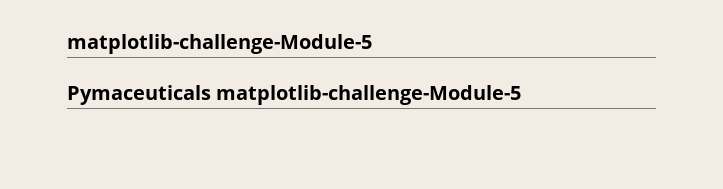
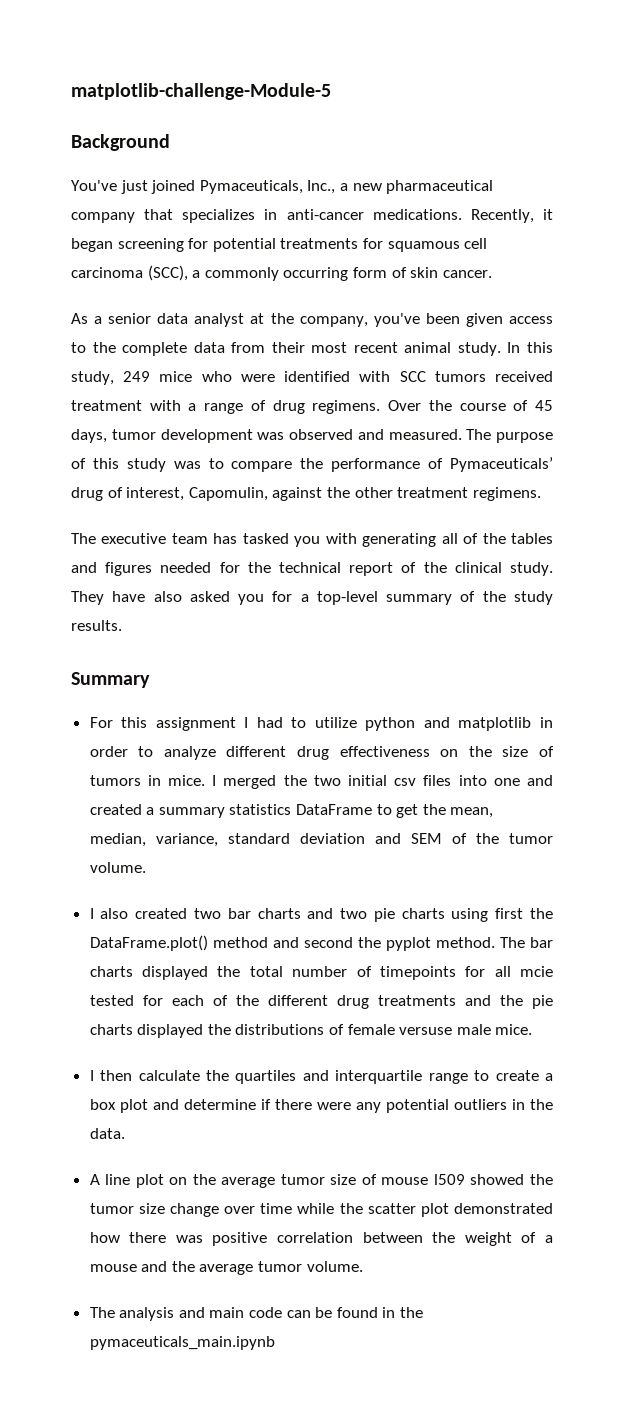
[67,85,522,105] Pymaceuticals matplotlib-challenge-Module-5 -> [71,134,170,151] [71,180,494,194] [71,209,553,223] [71,238,488,252] [71,265,492,281] [71,313,553,327] [71,342,553,356] [71,371,553,385] [71,400,553,414] [71,429,553,443] [71,457,553,472] [71,487,541,501] [71,533,553,547] [71,562,553,576] [71,591,553,605] [71,620,122,631] [71,672,150,688] [89,717,553,731] [89,746,555,760] [89,775,553,789] [89,804,494,818] [89,833,554,847] [89,862,146,873] [89,908,553,922] [89,935,554,951] [89,966,553,980] [89,995,553,1009] [89,1024,533,1038] [89,1070,553,1084] [89,1099,553,1113] [89,1128,125,1139] [89,1174,553,1188] [89,1203,553,1217] [89,1232,554,1246] [89,1261,363,1275] [89,1307,424,1321] [89,1336,275,1350] Background // You've just joined Pymaceuticals, Inc., a new pharmaceutical company that specializes in anti-cancer medications. Recently, it began screening for potential treatments for squamous cell carcinoma (SCC), a commonly occurring form of skin cancer. // As a senior data analyst at the company, you've been given access to the complete data from their most recent animal study. In this study, 249 mice who were identified with SCC tumors received treatment with a range of drug regimens. Over the course of 45 days, tumor development was observed and measured. The purpose of this study was to compare the performance of Pymaceuticals’ drug of interest, Capomulin, against the other treatment regimens. // The executive team has tasked you with generating all of the tables and figures needed for the technical report of the clinical study. They have also asked you for a top-level summary of the study results. // Summary // For this assignment I had to utilize python and matplotlib in order to analyze different drug effectiveness on the size of tumors in mice. I merged the two initial csv files into one and created a summary statistics DataFrame to get the mean, median, variance, standard deviation and SEM of the tumor volume. // I also created two bar charts and two pie charts using first the DataFrame.plot() method and second the pyplot method. The bar charts displayed the total number of timepoints for all mcie tested for each of the different drug treatments and the pie charts displayed the distributions of female versuse male mice. // I then calculate the quartiles and interquartile range to create a box plot and determine if there were any potential outliers in the data. // A line plot on the average tumor size of mouse l509 showed the tumor size change over time while the scatter plot demonstrated how there was positive correlation between the weight of a mouse and the average tumor volume. // The analysis and main code can be found in the pymaceuticals_main.ipynb

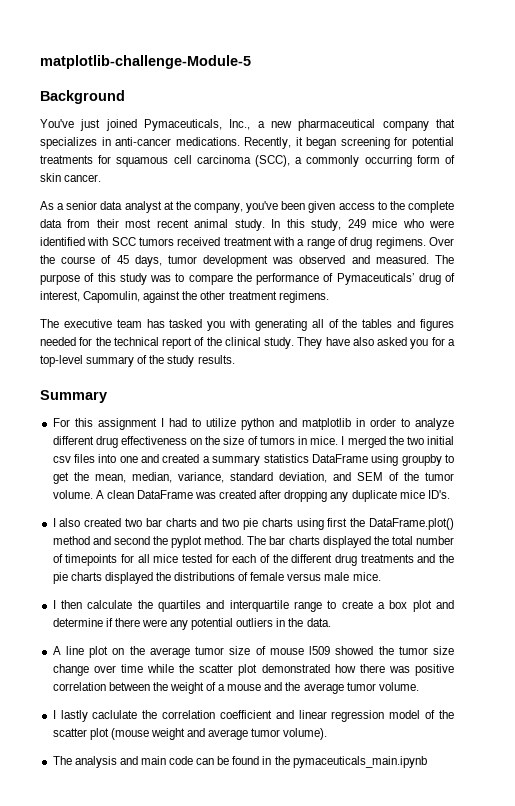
(373, 809) none -> [371,454,442,466] using groupby
[299,833,365,844] deviation -> [278,472,327,483] deviation,
(146, 867) none -> [95,490,450,502] A clean DataFrame was created after dropping any duplicate mice ID's.
[520,966,553,977] mcie -> [153,554,179,563] mice
[399,1027,453,1035] versuse -> [287,573,322,581] versus
(363, 1266) none -> [52,710,455,722] [52,728,328,740] // I lastly caclulate the correlation coefficient and linear regression model of the scatter plot (mouse weight and average tumor volume).

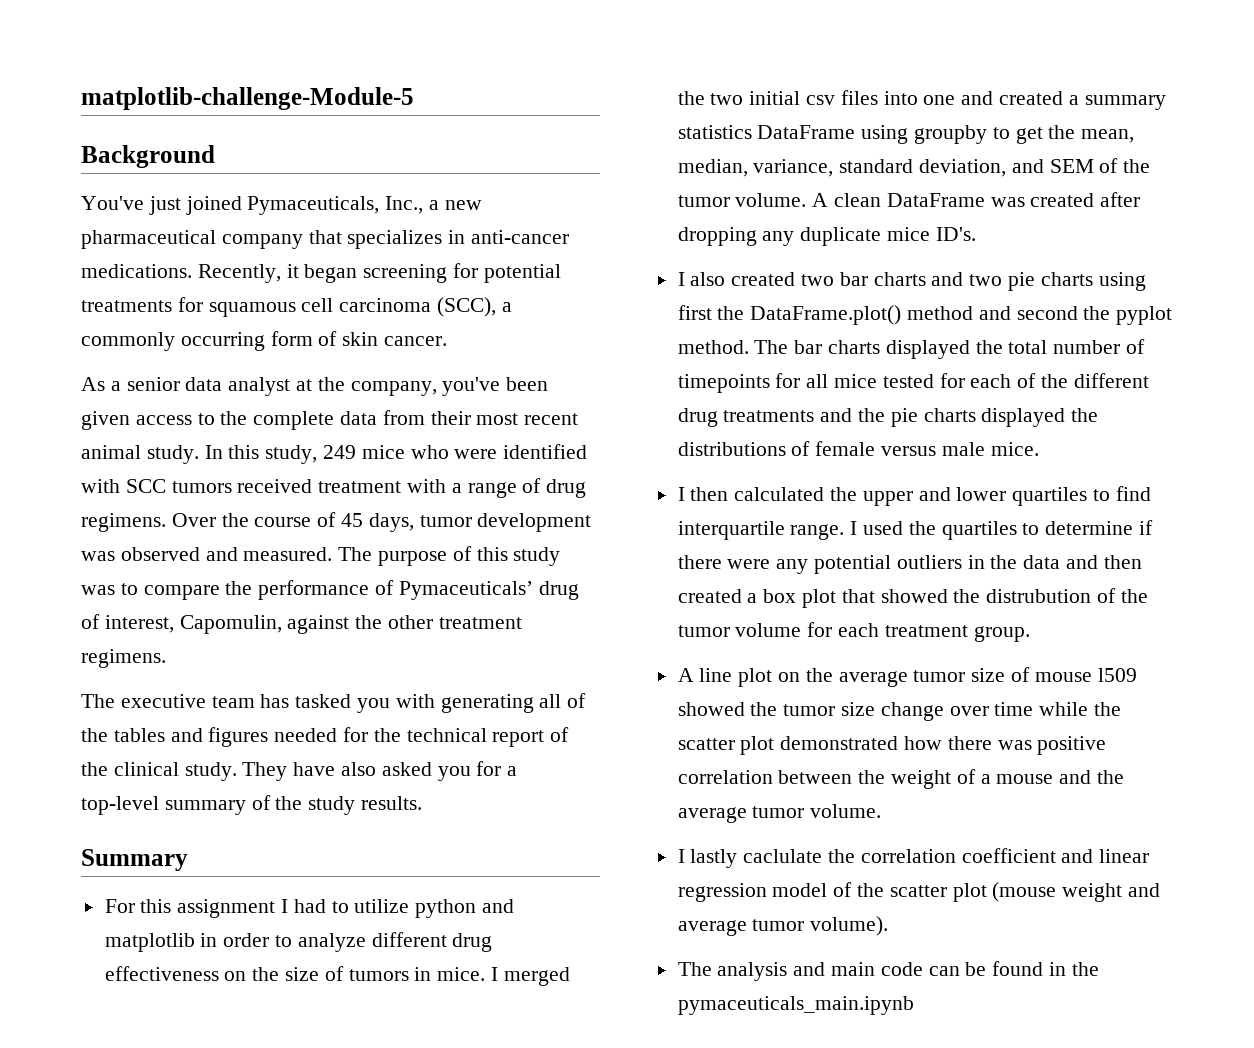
[87,600,455,612] calculate the quartiles and interquartile range to create a box plot and -> [734,486,1151,506] [677,521,1040,540] calculated the upper and lower quartiles to find interquartile range. I used the quartiles to
[306,618,331,627] data. -> [1023,555,1142,569] [677,588,1148,608] [677,622,1030,642] data and then created a box plot that showed the distrubution of the tumor volume for each treatment group.

